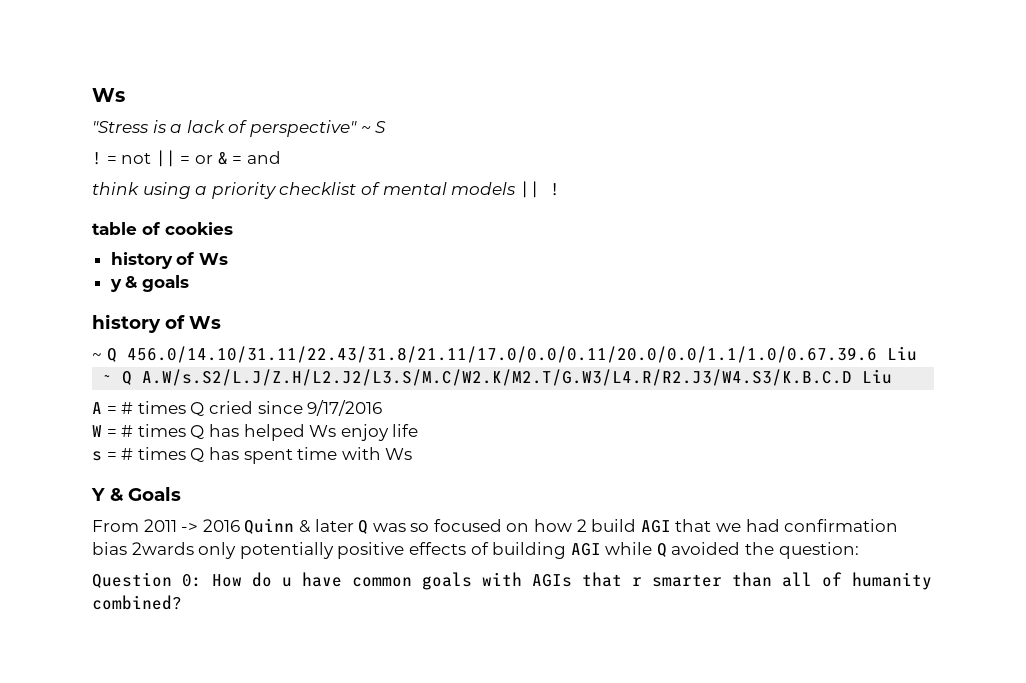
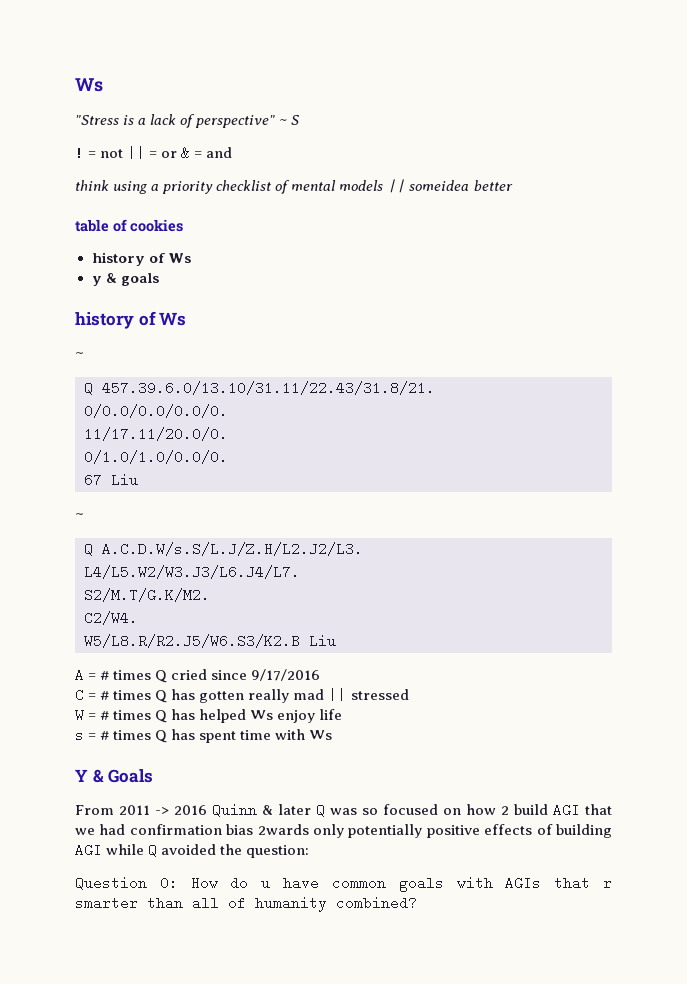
[549,183,560,196] ! -> [409,180,513,191] someidea better
[106,346,917,363] [102,369,853,386] Q 456.0/14.10/31.11/22.43/31.8/21.11/17.0/0.0/0.11/20.0/0.0/1.1/1.0/0.67.39.6 Liu // ~ Q A.W/s.S2/L.J/Z.H/L2.J2/L3.S/M.C/W2.K/M2.T/G.W3/L4.R/R2.J3/W4.S3/K.B.C.D -> [84,381,435,395] [84,404,228,418] [84,427,228,441] [84,450,228,464] [84,473,138,487] [75,513,84,519] [84,542,363,556] [84,565,300,579] [84,588,210,602] [84,611,138,625] [84,634,300,648] // Q 457.39.6.0/13.10/31.11/22.43/31.8/21. // 0/0.0/0.0/0.0/0. // 11/17.11/20.0/0. // 0/1.0/1.0/0.0/0. // 67 Liu // ~ // Q A.C.D.W/s.S/L.J/Z.H/L2.J2/L3. // L4/L5.W2/W3.J3/L6.J4/L7. // S2/M.T/G.K/M2. // C2/W4. // W5/L8.R/R2.J5/W6.S3/K2.B
(383, 408) none -> [75,688,409,703] // C = # times Q has gotten really mad || stressed

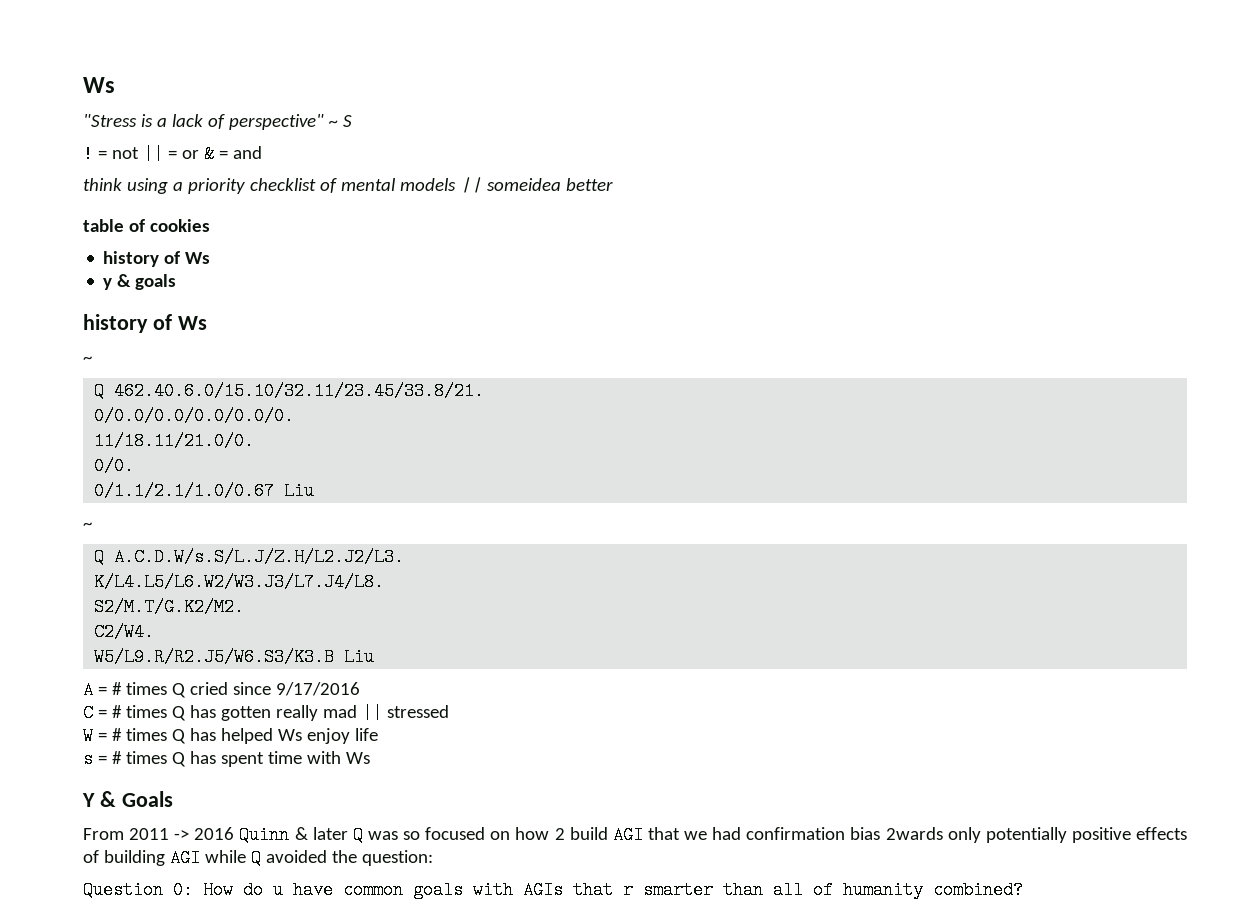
[102,381,435,395] [84,404,228,418] [84,427,228,441] [84,450,228,464] [84,473,102,487] 457.39.6.0/13.10/31.11/22.43/31.8/21. // 0/0.0/0.0/0.0/0. // 11/17.11/20.0/0. // 0/1.0/1.0/0.0/0. // 67 -> [114,382,485,400] [94,407,295,425] [94,432,255,450] [94,457,135,475] [94,482,275,500] 462.40.6.0/15.10/32.11/23.45/33.8/21. // 0/0.0/0.0/0.0/0.0/0. // 11/18.11/21.0/0. // 0/0. // 0/1.1/2.1/1.0/0.67
[84,565,300,579] [84,588,210,602] L4/L5.W2/W3.J3/L6.J4/L7. // S2/M.T/G.K/M2. -> [94,573,385,591] [94,598,245,616] K/L4.L5/L6.W2/W3.J3/L7.J4/L8. // S2/M.T/G.K2/M2.
[84,634,300,648] W5/L8.R/R2.J5/W6.S3/K2.B -> [94,648,335,666] W5/L9.R/R2.J5/W6.S3/K3.B

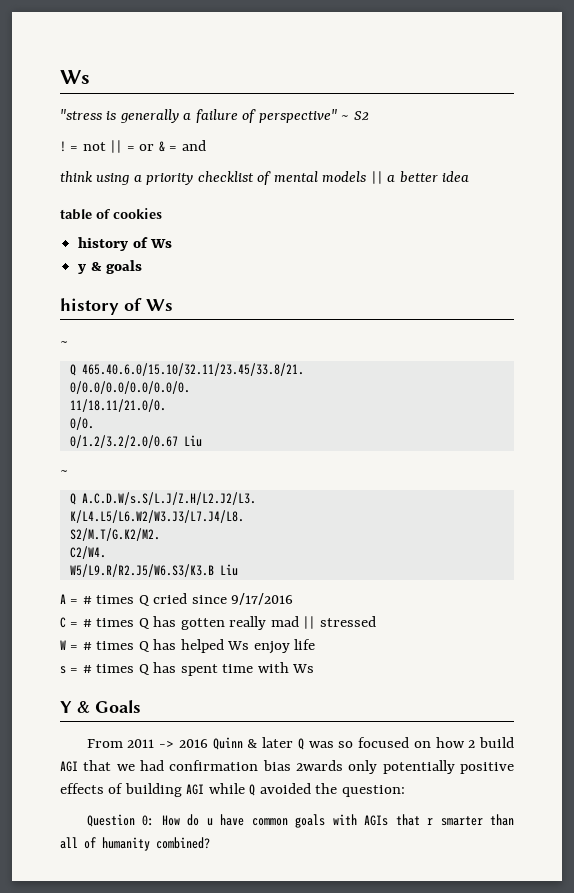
[83,77,115,93] [83,114,203,127] Ws // "Stress is a lack -> [60,70,90,84] [60,109,238,123] Ws // "stress is generally a failure
[342,115,352,127] S -> [353,111,369,121] S2
[486,178,561,191] someidea -> [387,174,396,182] a
(613, 184) none -> [442,171,470,182] idea
[114,382,485,400] 462.40.6.0/15.10/32.11/23.45/33.8/21. -> [81,363,304,376] 465.40.6.0/15.10/32.11/23.45/33.8/21.
[94,482,275,500] 0/1.1/2.1/1.0/0.67 -> [69,435,178,448] 0/1.2/3.2/2.0/0.67

